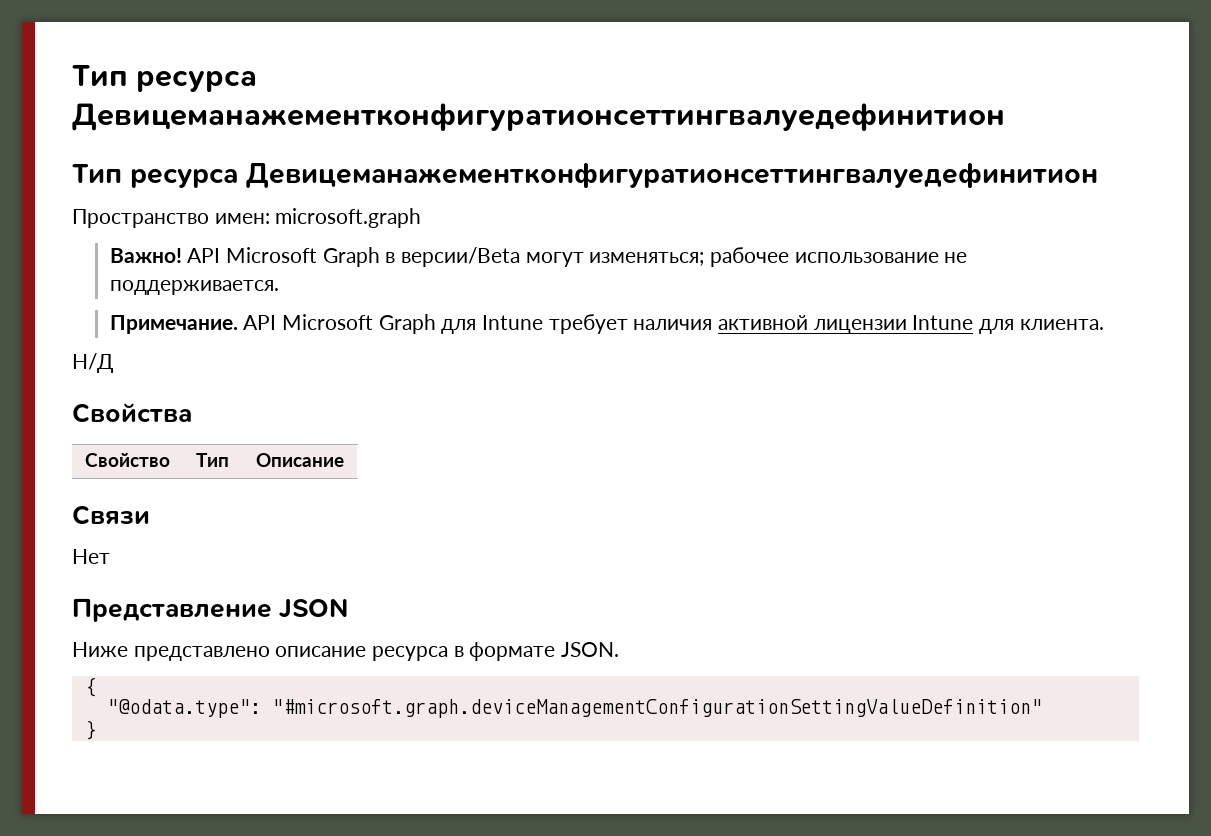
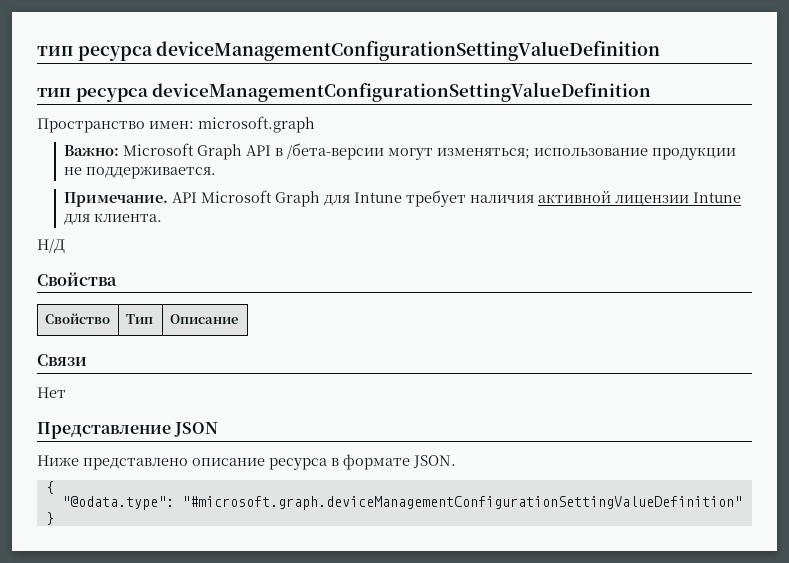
[72,65,258,92] [72,103,1005,131] [72,163,1098,188] [72,208,422,228] [109,247,939,267] Тип ресурса Девицеманажементконфигуратионсеттингвалуедефинитион // Тип ресурса Девицеманажементконфигуратионсеттингвалуедефинитион // Пространство имен: microsoft.graph // Важно! API Microsoft Graph в версии/Beta могут изменяться; рабочее использование -> [37,40,661,61] [37,82,652,102] [37,116,315,133] [63,143,736,160] тип ресурса deviceManagementConfigurationSettingValueDefinition // тип ресурса deviceManagementConfigurationSettingValueDefinition // Пространство имен: microsoft.graph // Важно: Microsoft Graph API в /бета-версии могут изменяться; использование продукции

